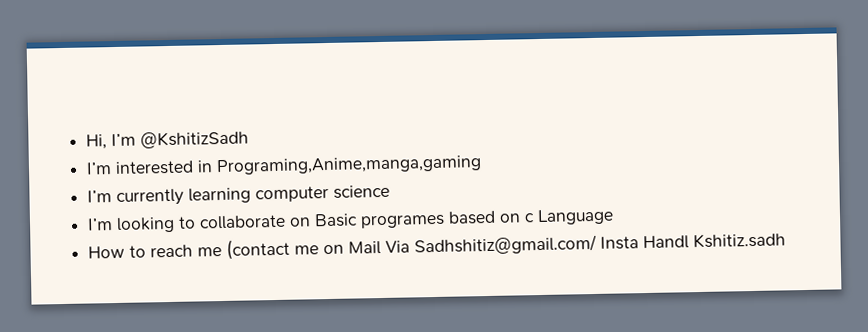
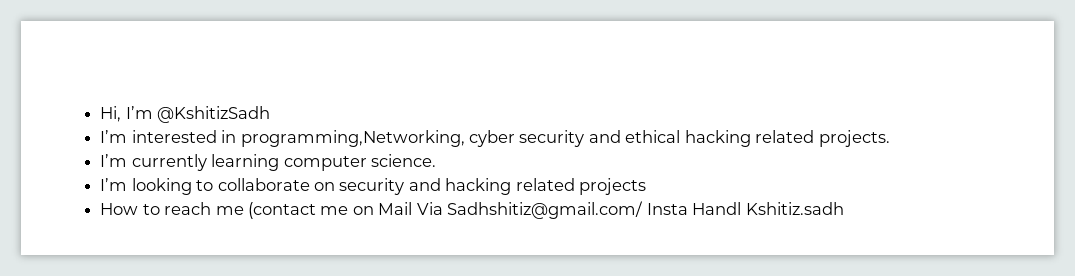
[216,155,483,176] Programing,Anime,manga,gaming -> [240,130,890,147] programming,Networking, cyber security and ethical hacking related projects.
[333,184,391,199] science -> [370,154,436,167] science.
[314,208,615,229] Basic programes based on c Language -> [339,178,647,195] security and hacking related projects

